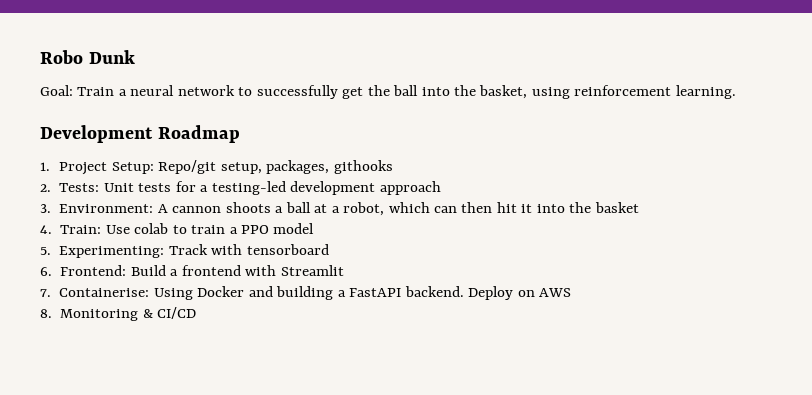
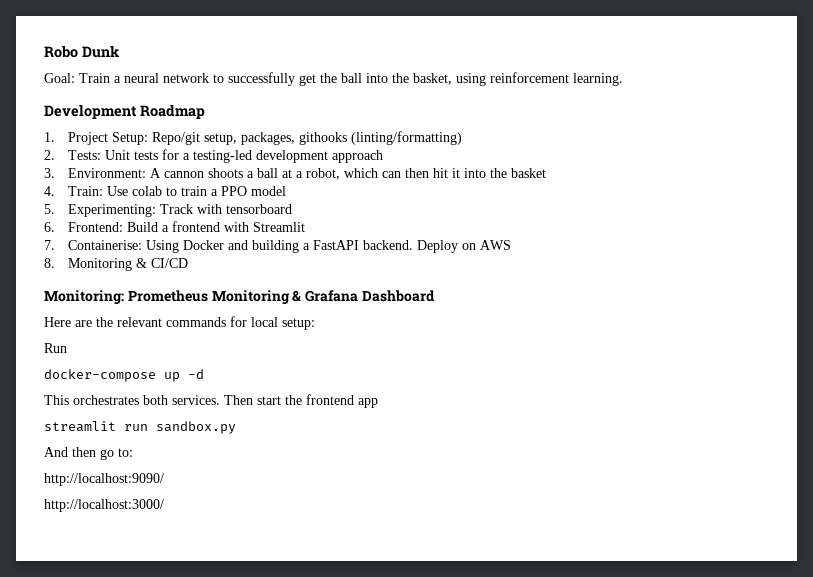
(393, 167) none -> [350,131,462,145] (linting/formatting)
(197, 313) none -> [44,290,435,304] [44,316,315,330] [44,343,67,353] [44,369,204,382] [44,394,378,408] [44,421,236,434] [44,447,133,460] [44,473,164,486] [44,499,164,512] // Monitoring: Prometheus Monitoring & Grafana Dashboard // Here are the relevant commands for local setup: // Run // docker-compose up -d // This orchestrates both services. Then start the frontend app // streamlit run sandbox.py // And then go to: // http://localhost:9090/ // http://localhost:3000/

